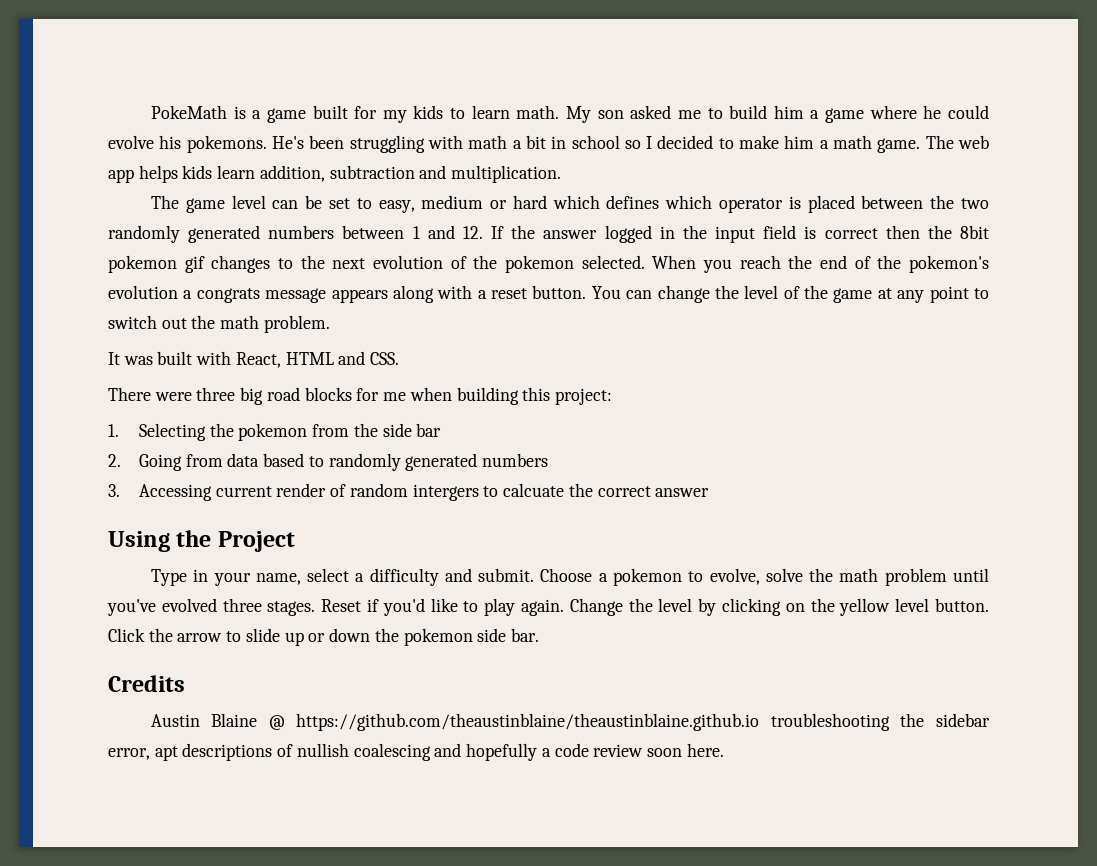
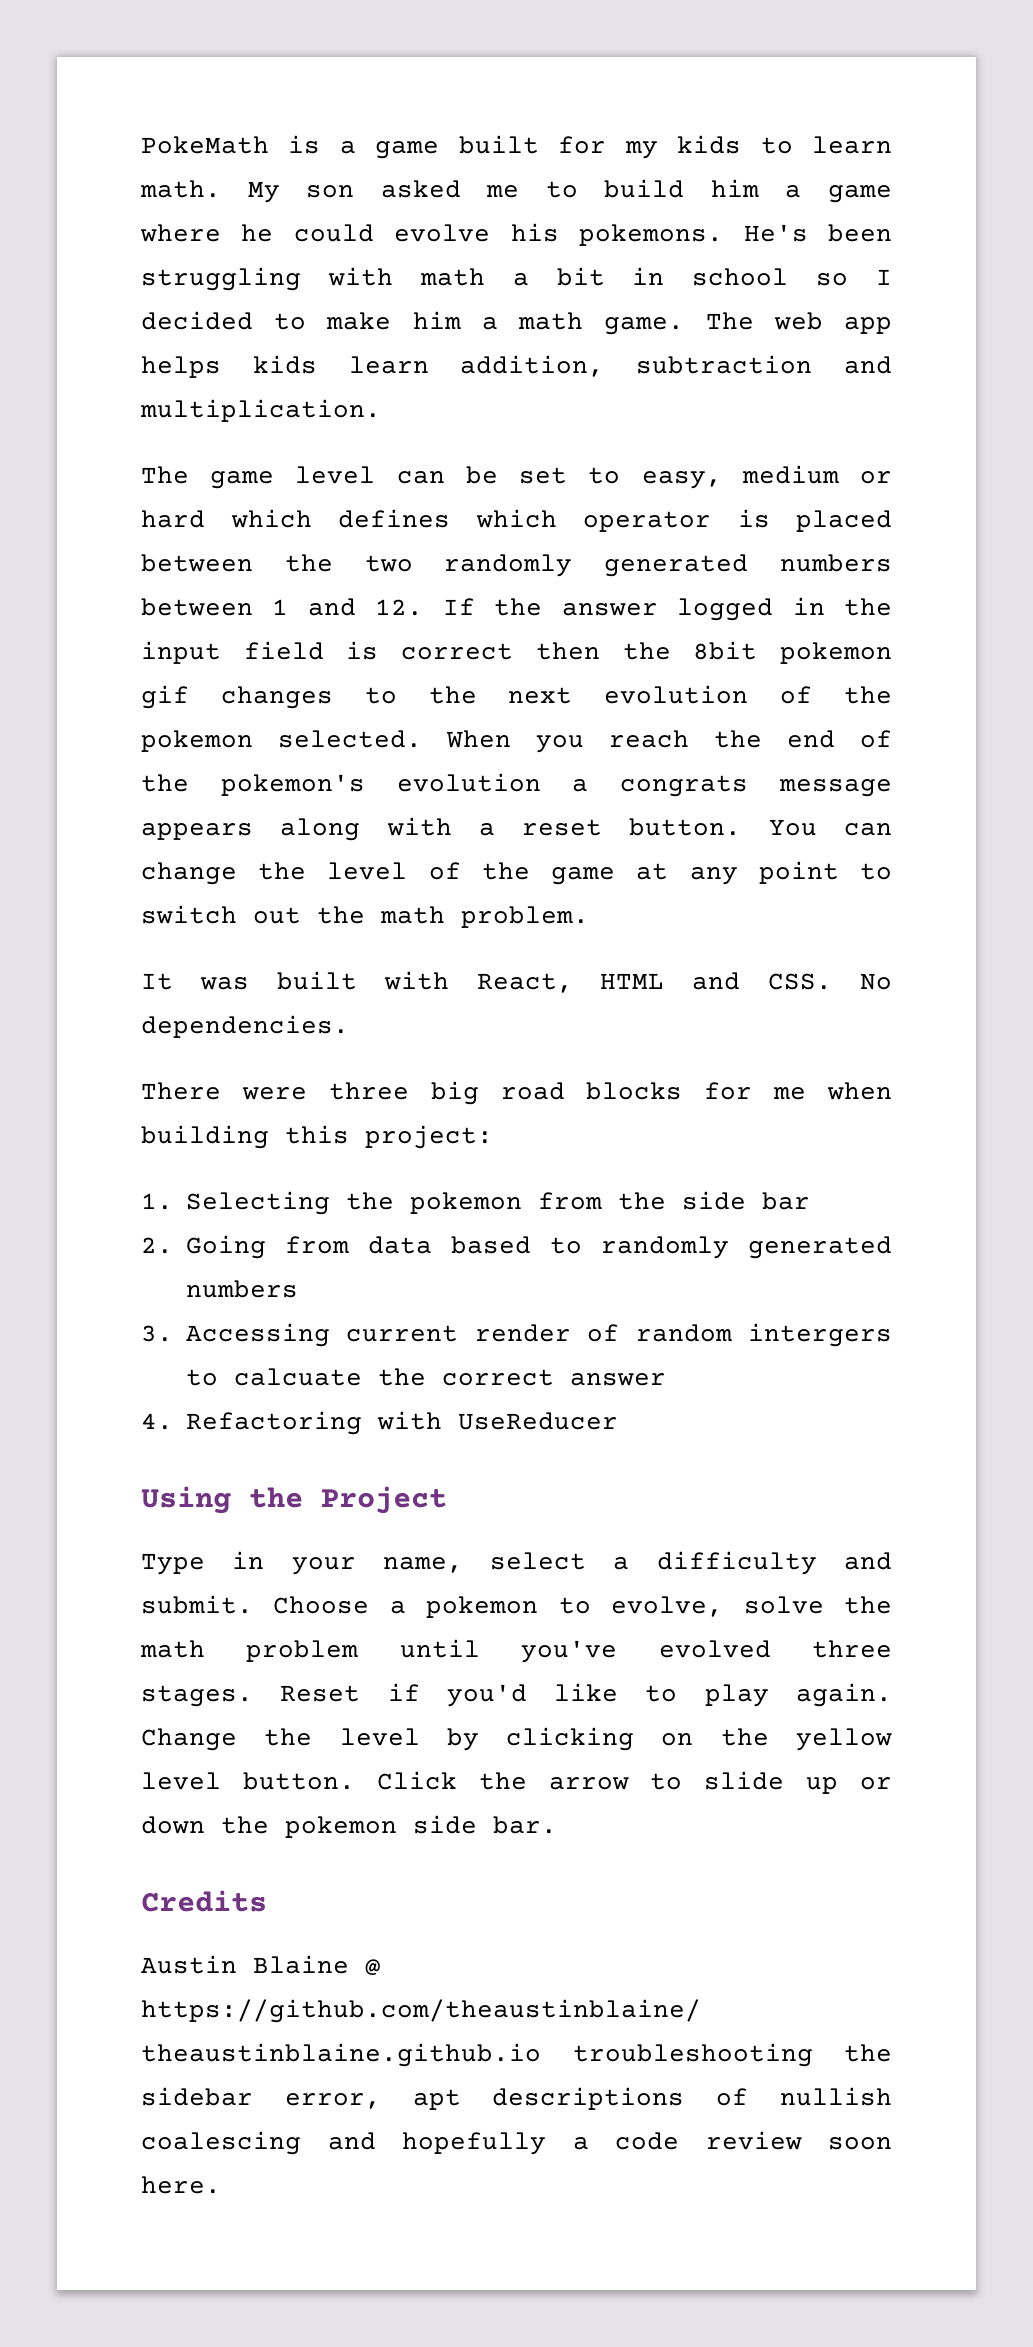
(400, 358) none -> [860,973,892,990] [141,1015,349,1038] No dependencies.
(710, 492) none -> [141,1411,618,1435] // 4. Refactoring with UseReducer

